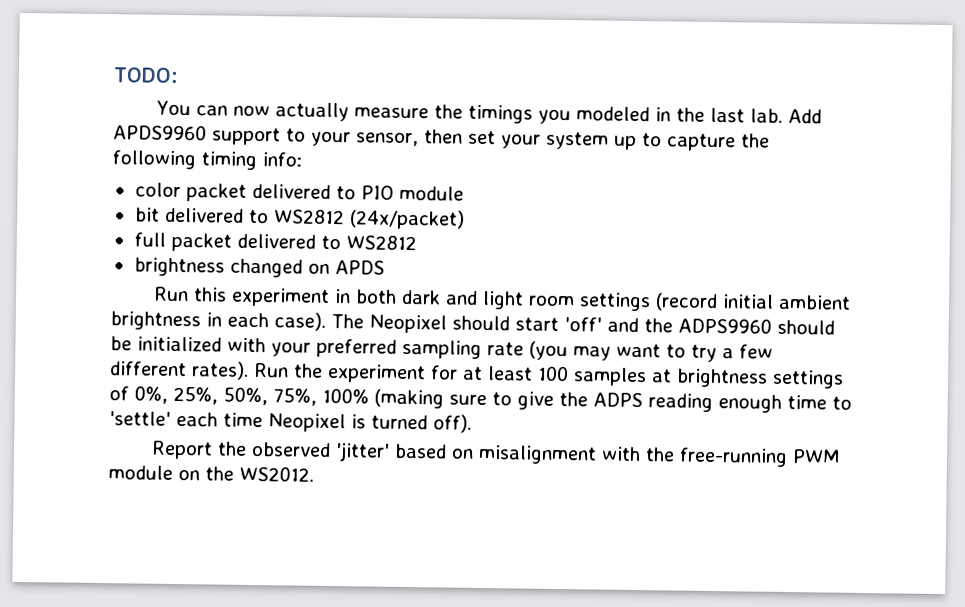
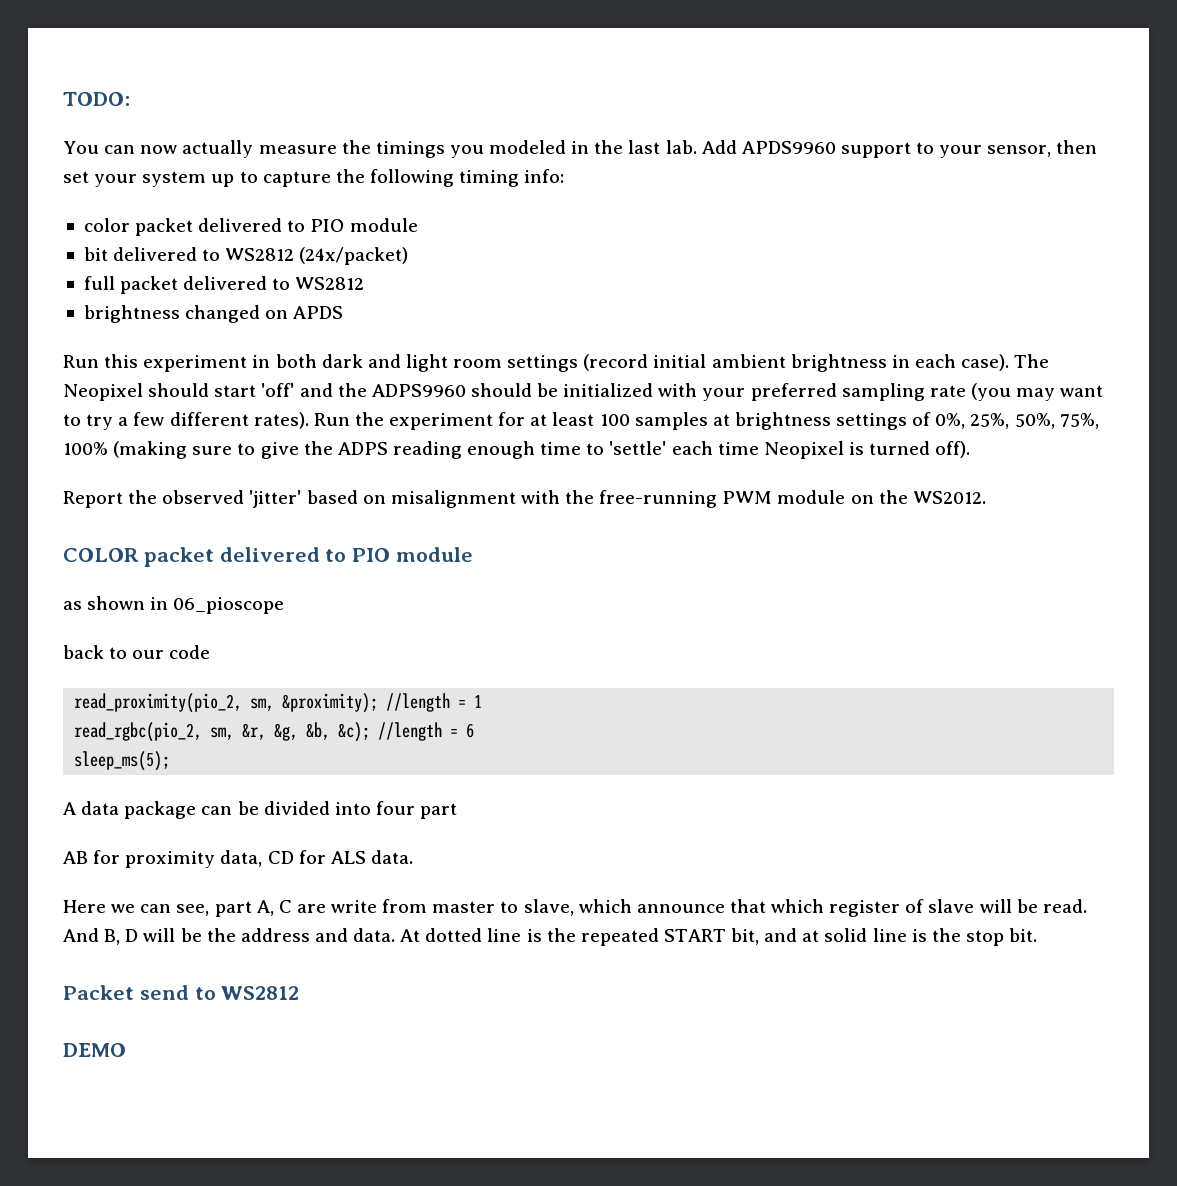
(314, 473) none -> [63,547,474,567] [63,596,285,614] [63,645,211,659] [74,693,483,713] [74,722,475,742] [74,751,171,771] [63,801,458,819] [63,850,413,868] [63,899,1087,917] [63,928,1038,946] [63,985,300,1000] [63,1043,126,1057] // COLOR packet delivered to PIO module // as shown in 06_pioscope // back to our code // read_proximity(pio_2, sm, &proximity); //length = 1 // read_rgbc(pio_2, sm, &r, &g, &b, &c); //length = 6 // sleep_ms(5); // A data package can be divided into four part // AB for proximity data, CD for ALS data. // Here we can see, part A, C are write from master to slave, which announce that which register of slave will be read. And B, D will be the address and data. At dotted line is the repeated START bit, and at solid line is the stop bit. // Packet send to WS2812 // DEMO

